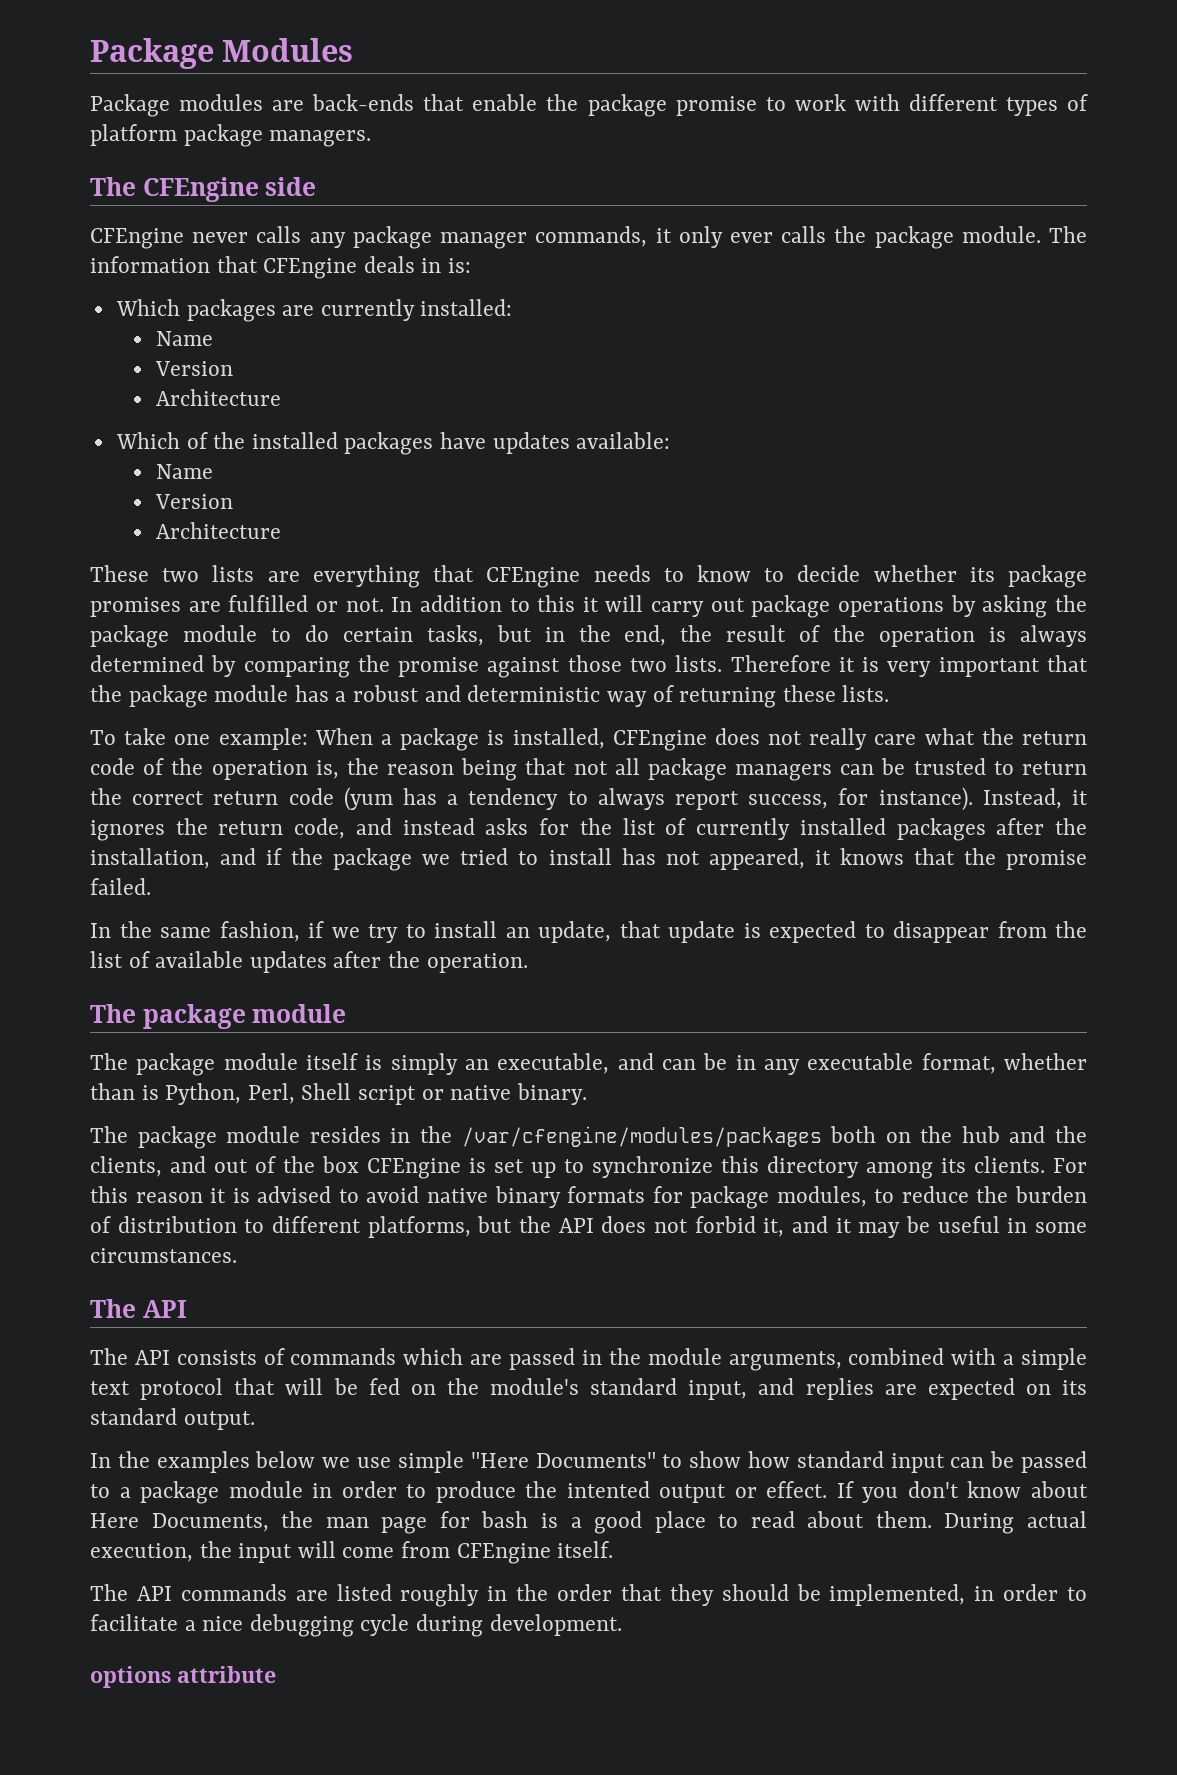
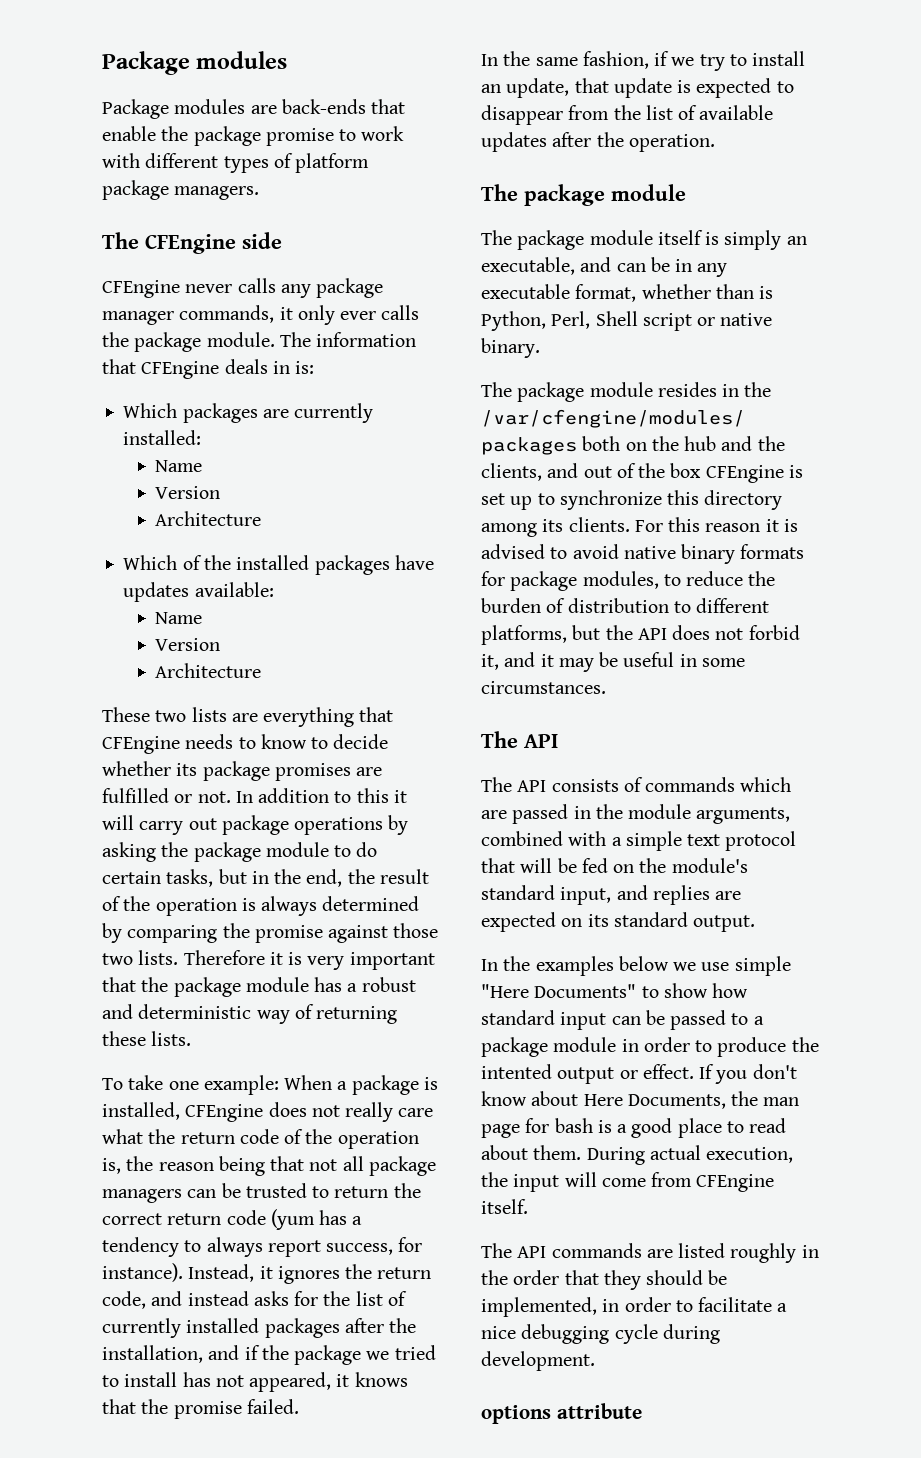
[90,38,354,69] Package Modules -> [102,51,288,75] Package modules

